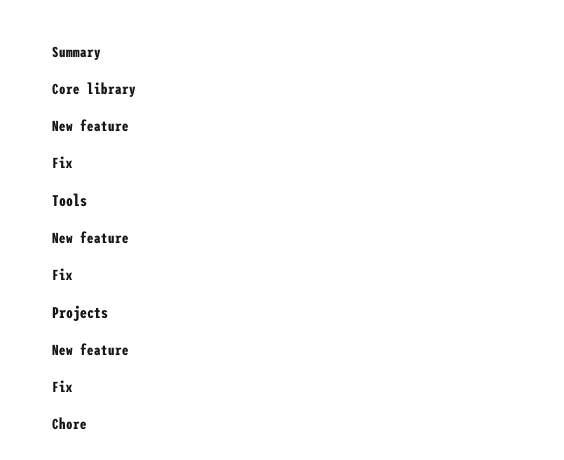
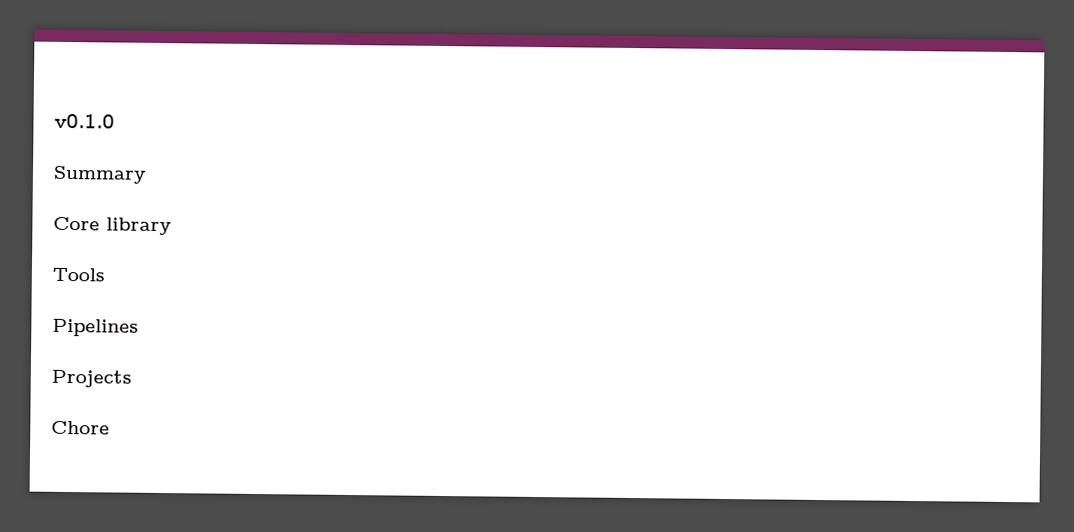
(52, 53) none -> [54,113,115,129] v0.1.0 //
[52,119,129,132] [52,156,73,168] [52,193,87,207] [52,231,129,244] [52,268,73,280] [52,305,108,321] [52,343,129,356] [52,380,73,392] New feature // Fix // Tools // New feature // Fix // Projects // New feature // Fix -> [52,267,105,282] [52,318,139,337] [51,369,132,388] Tools // Pipelines // Projects

